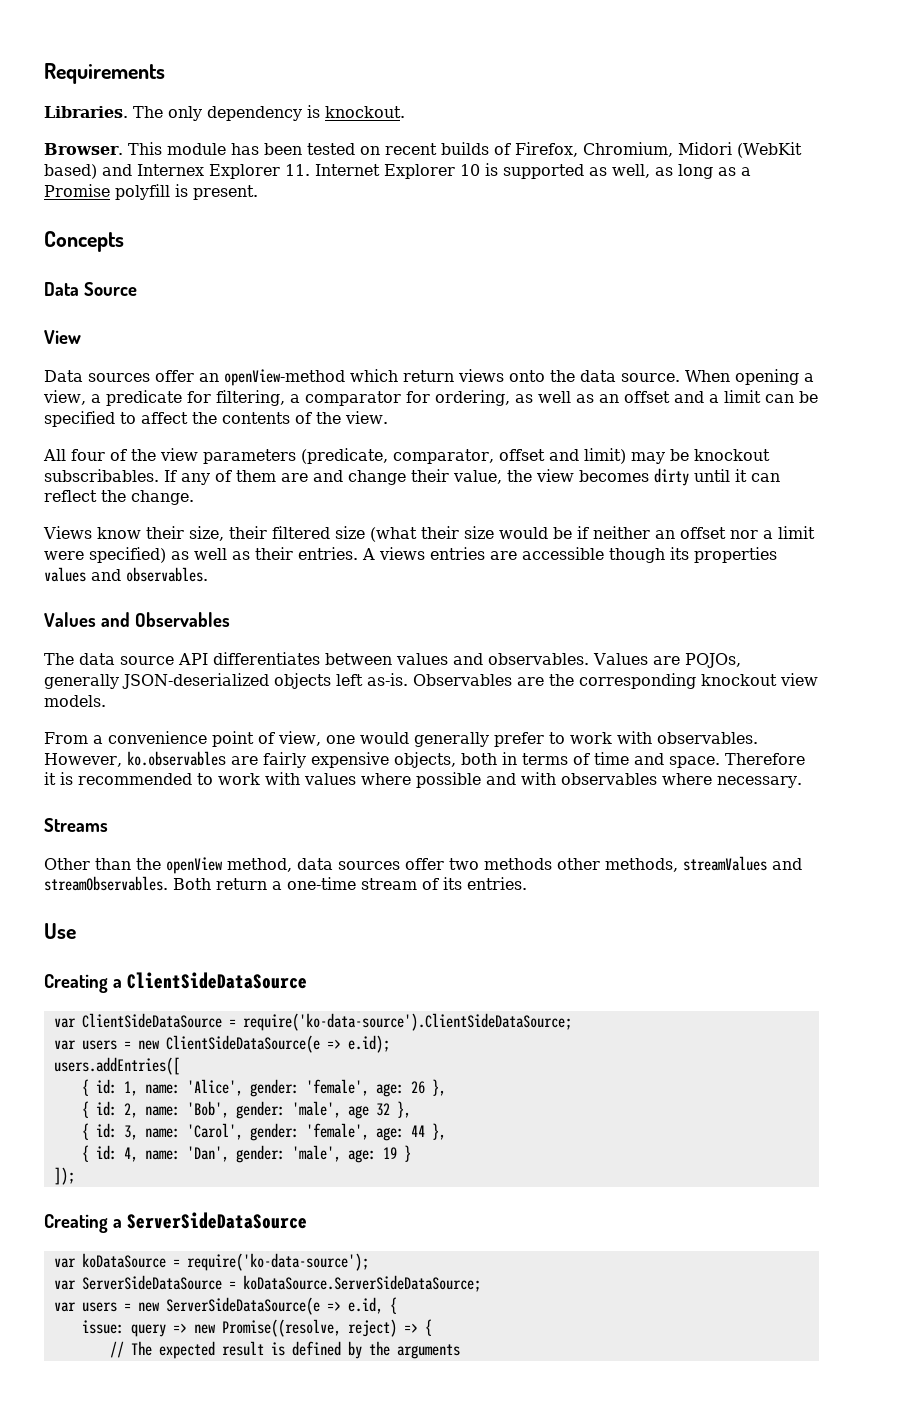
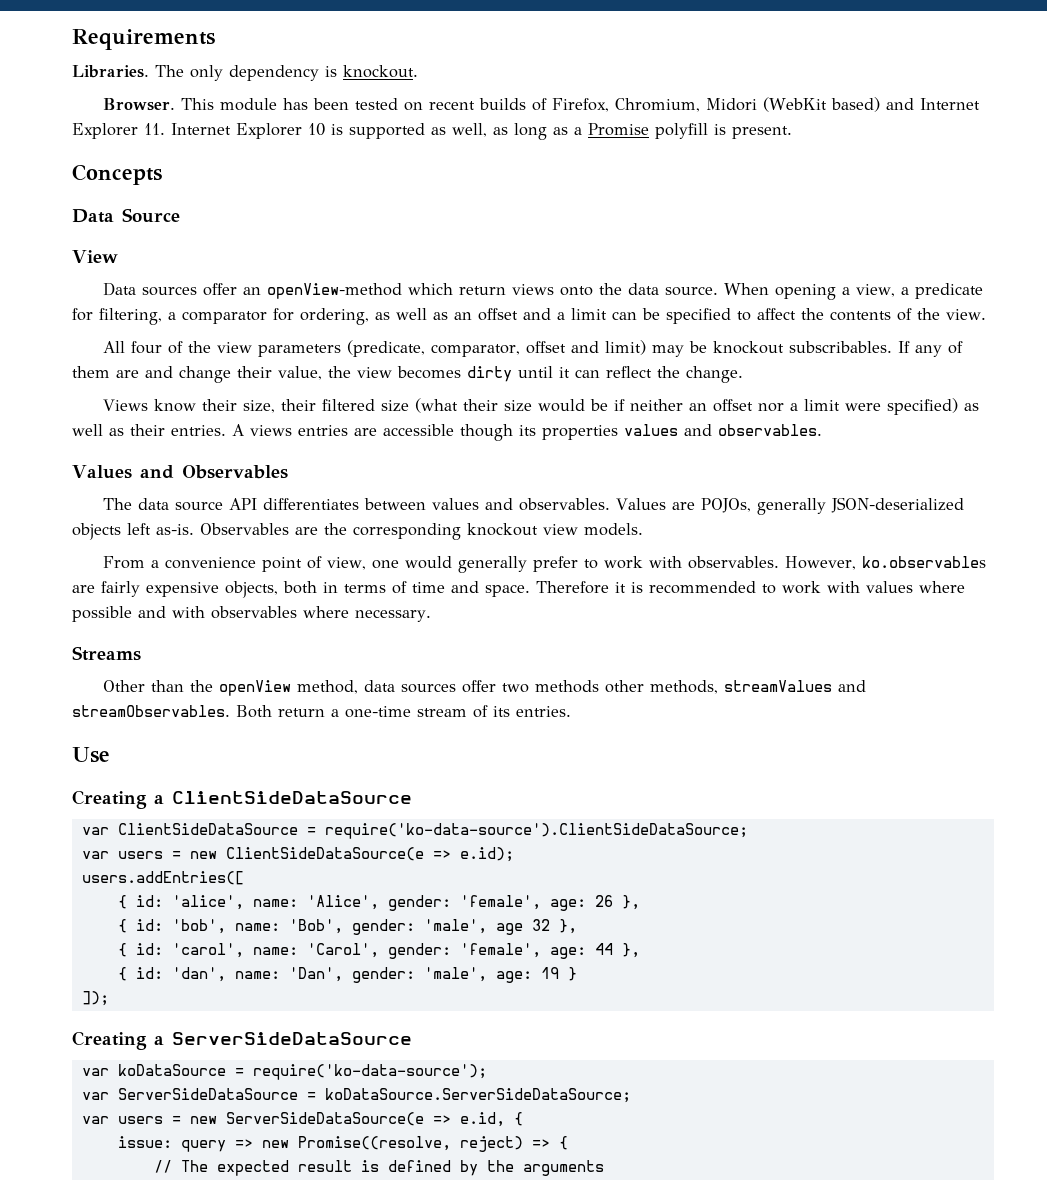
[137,164,204,176] Internex -> [920,98,981,110] Internet
[123,1081,138,1096] 1, -> [171,895,244,910] 'alice',
[123,1103,138,1118] 2, -> [171,919,226,934] 'bob',
[123,1125,138,1140] 3, -> [171,943,244,958] 'carol',
[123,1147,138,1162] 4, -> [171,967,226,982] 'dan',

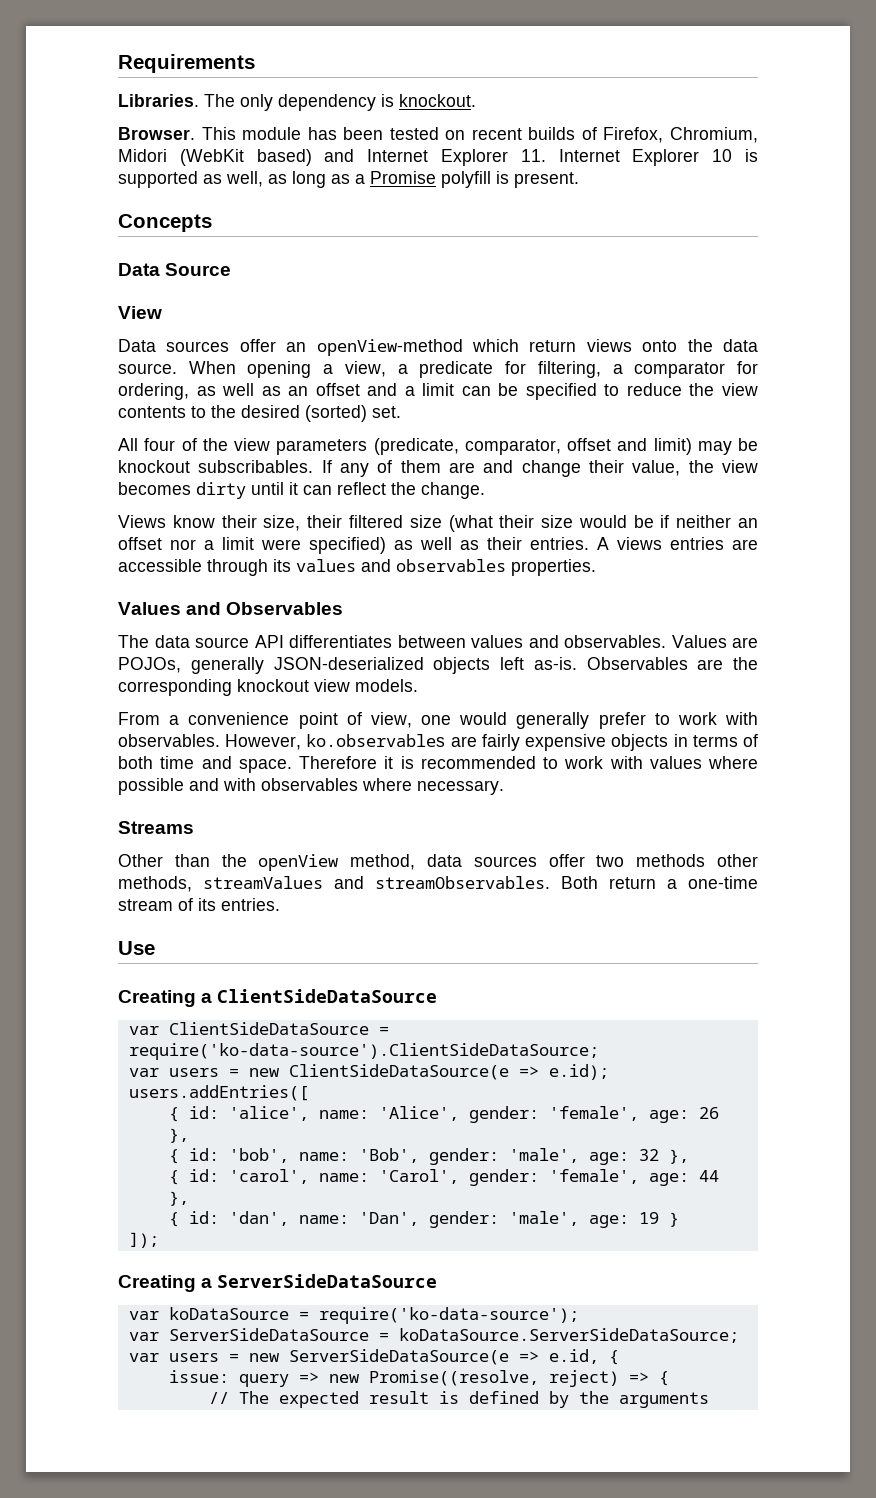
[757,308,986,321] affect the contents of the view. -> [626,383,759,396] [118,405,401,422] reduce the view contents to the desired (sorted) set.
[460,424,822,441] though its properties values and observables. -> [207,559,596,576] through its values and observables properties.
[225,581,317,598] objects, both -> [611,734,669,751] objects
(407, 587) none -> [118,756,153,769] both
[495,923,523,935] age -> [588,1152,629,1165] age:

